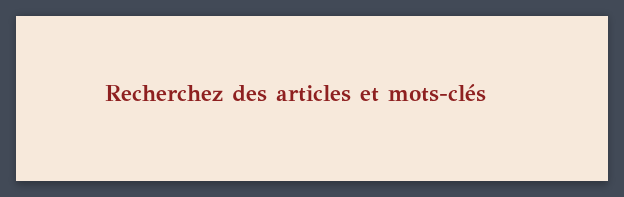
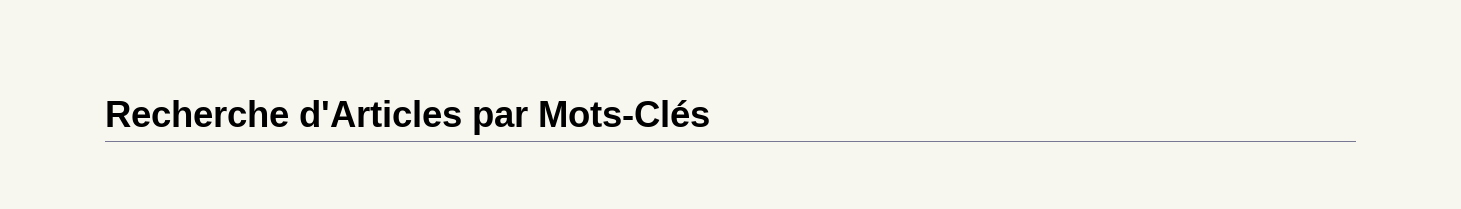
[105,84,486,102] Recherchez des articles et mots-clés -> [105,100,710,135] Recherche d'Articles par Mots-Clés

